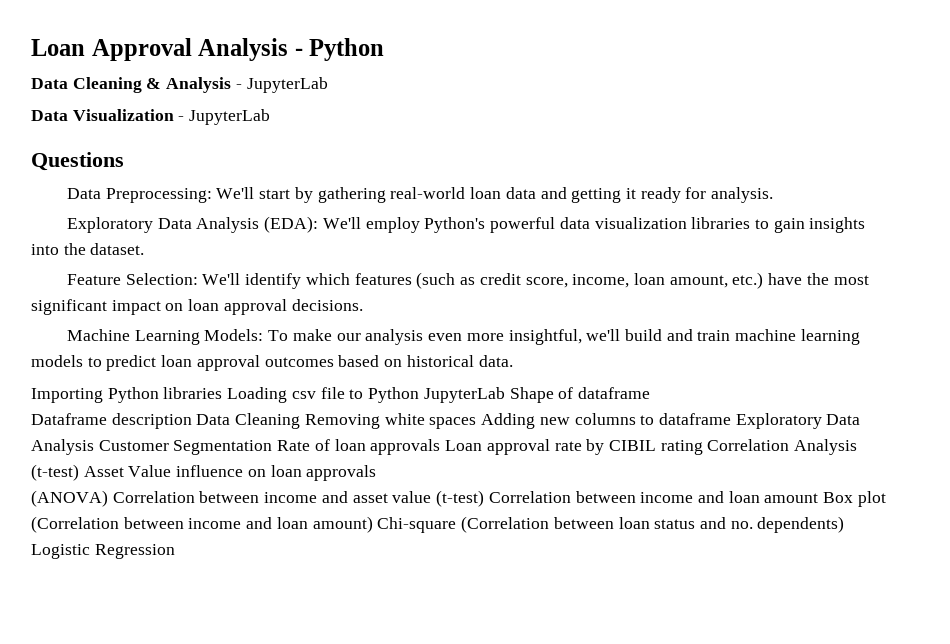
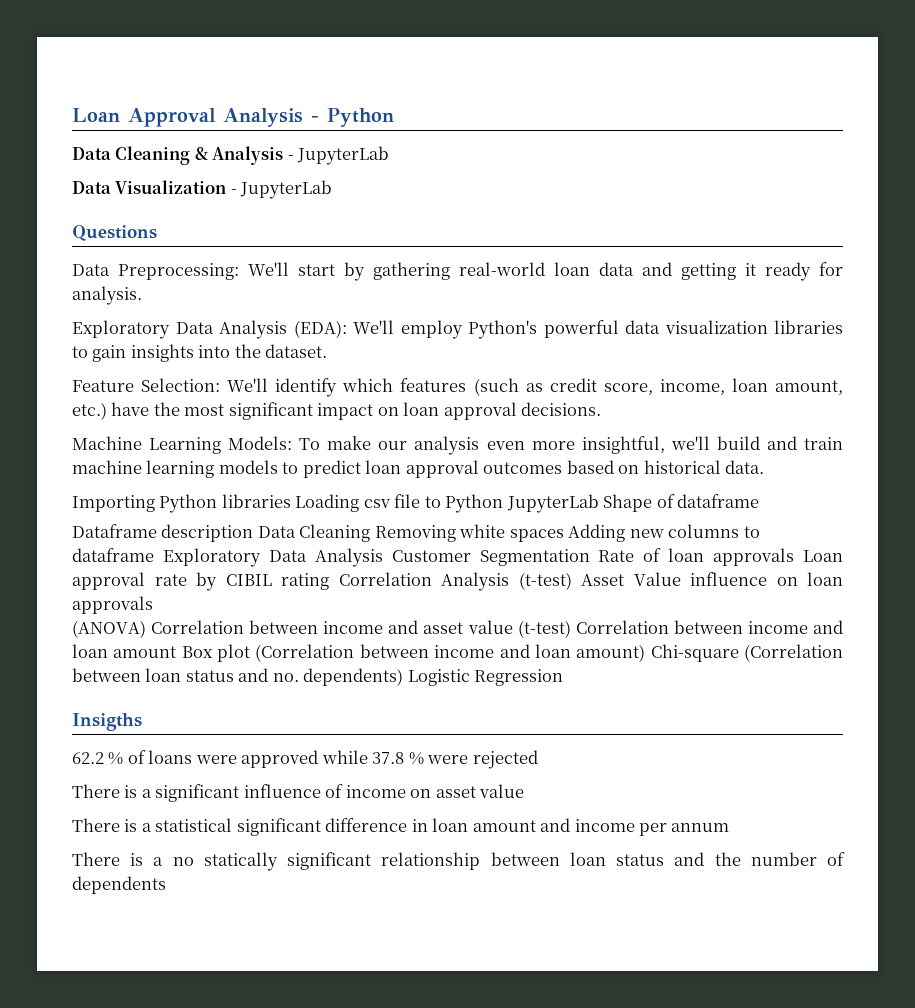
(175, 551) none -> [72,713,142,731] [72,750,538,769] [72,784,525,802] [72,818,730,836] [72,852,846,871] [72,876,166,894] // Insigths // 62.2 % of loans were approved while 37.8 % were rejected // There is a significant influence of income on asset value // There is a statistical significant difference in loan amount and income per annum // There is a no statically significant relationship between loan status and the number of dependents

